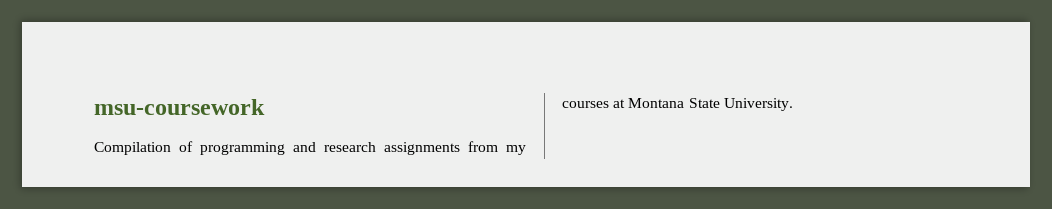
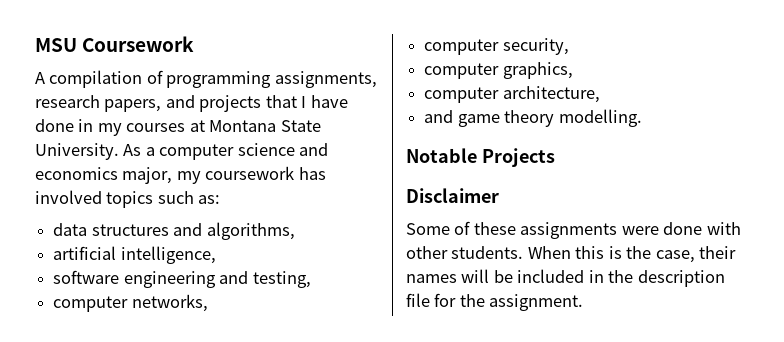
[94,99,265,115] [94,141,498,155] msu-coursework // Compilation of programming and research assignments from -> [35,36,195,52] [35,70,377,88] [35,95,348,112] [35,119,94,132] MSU Coursework // A compilation of programming assignments, research papers, and projects that I have done in
(793, 104) none -> [123,143,329,160] [35,166,326,184] [35,190,221,208] [53,222,295,240] [53,246,216,264] [53,270,311,288] [53,294,208,312] [424,38,569,55] [424,62,573,79] [424,86,600,103] [424,109,642,127] [406,148,555,167] [406,188,499,203] [406,221,741,239] [406,246,737,263] [406,269,725,287] [406,293,584,311] As a computer science and economics major, my coursework has involved topics such as: // data structures and algorithms, // artificial intelligence, // software engineering and testing, // computer networks, // computer security, // computer graphics, // computer architecture, // and game theory modelling. // Notable Projects // Disclaimer // Some of these assignments were done with other students. When this is the case, their names will be included in the description file for the assignment.

